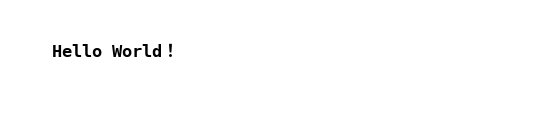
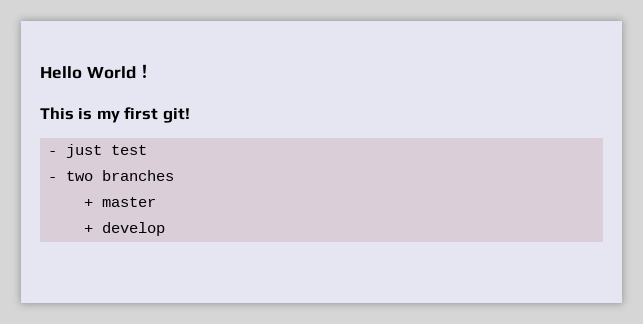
(179, 50) none -> [40,107,190,123] [48,144,148,158] [48,170,175,181] [84,197,157,207] [84,222,166,236] // This is my first git! // - just test // - two branches // + master // + develop

